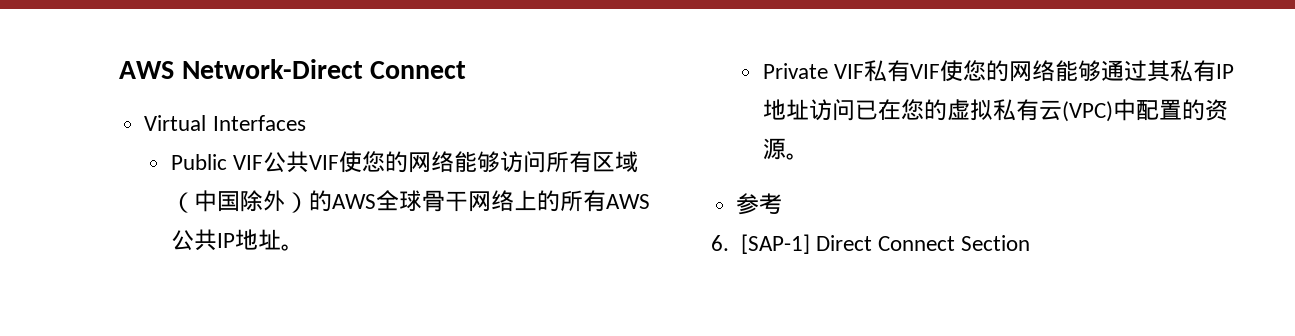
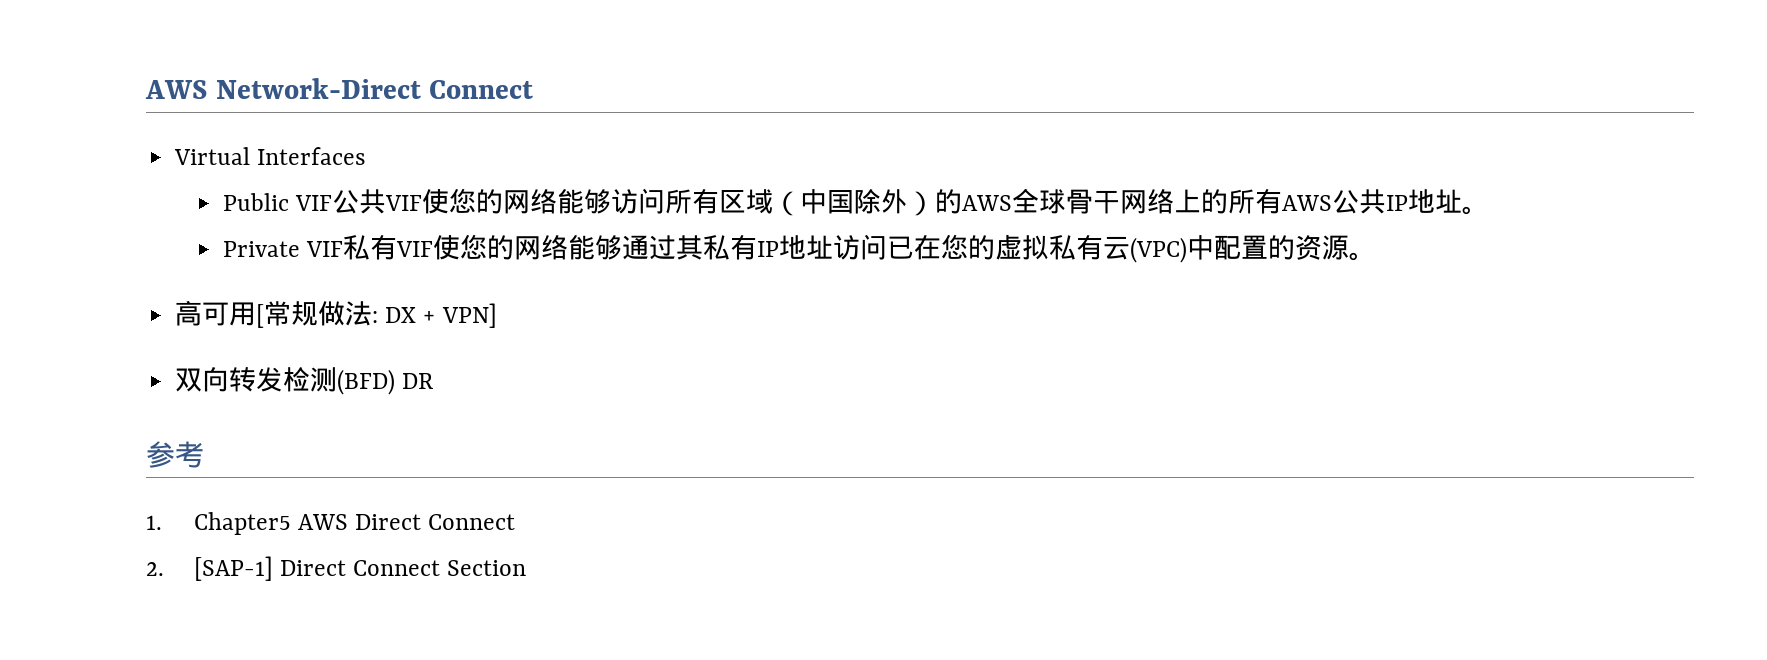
[736,193,783,215] [711,235,729,251] 参考 // 6. -> [175,300,497,328] [175,367,434,395] [146,441,204,468] [146,512,516,535] [146,562,164,576] 高可用[常规做法: DX + VPN] // 双向转发检测(BFD) DR // 参考 // 1. Chapter5 AWS Direct Connect // 2.

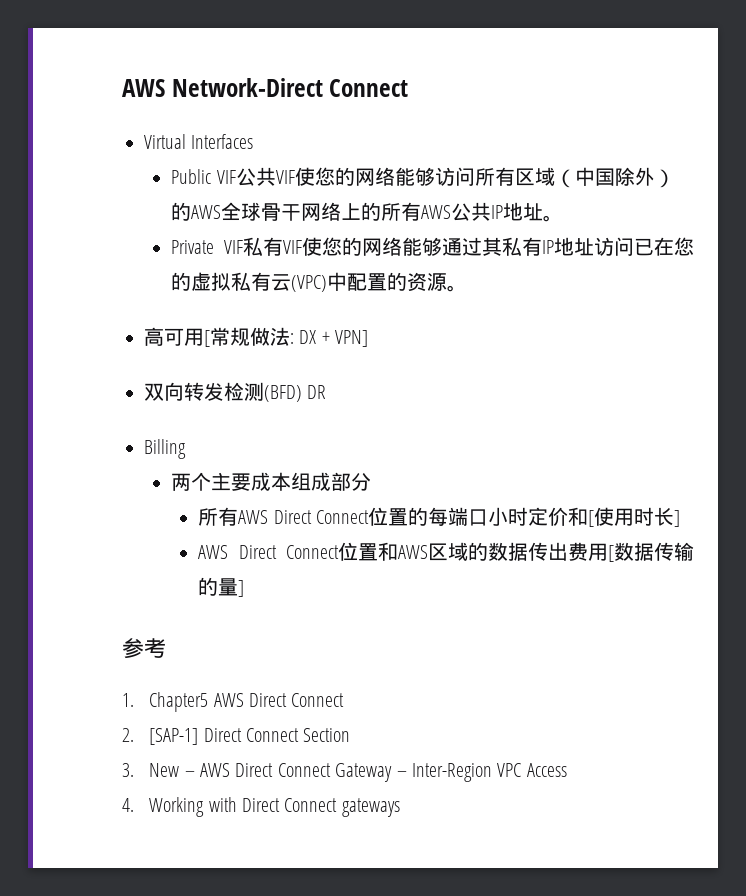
(434, 381) none -> [144,439,186,459] [171,472,372,491] [198,507,681,527] [198,542,694,562] [198,577,245,597] // Billing // 两个主要成本组成部分 // 所有AWS Direct Connect位置的每端口小时定价和[使用时长] // AWS Direct Connect位置和AWS区域的数据传出费用[数据传输的量]
(527, 568) none -> [122,763,567,782] [122,797,400,817] // 3. New – AWS Direct Connect Gateway – Inter-Region VPC Access // 4. Working with Direct Connect gateways

